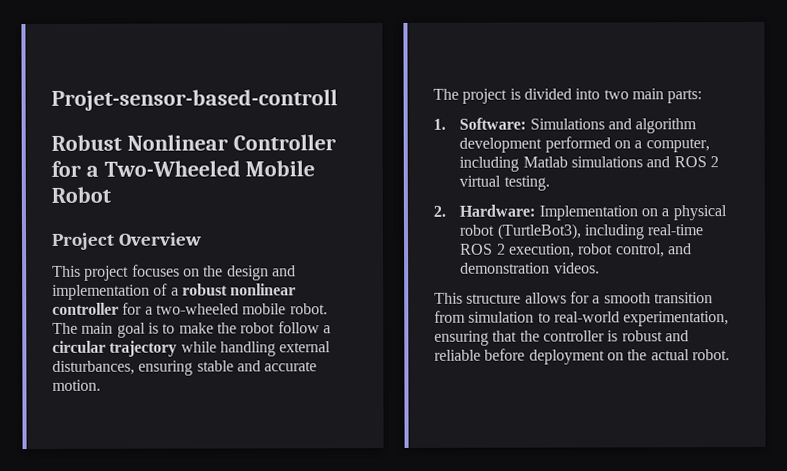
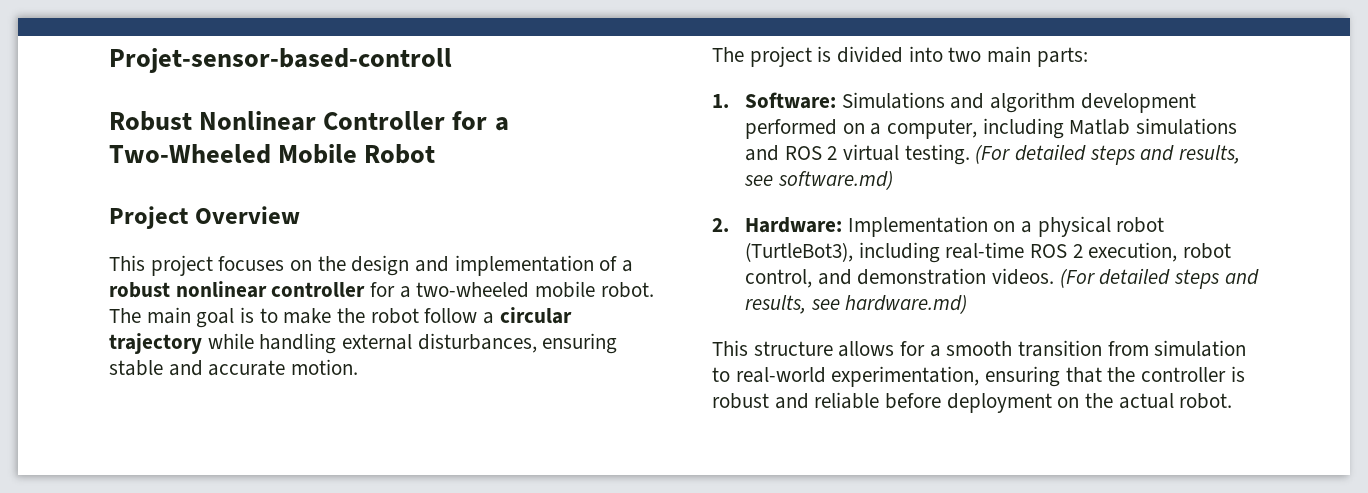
(550, 183) none -> [975,144,1241,165] [744,170,893,190] (For detailed steps and results, see software.md)
(600, 268) none -> [1059,268,1259,289] [745,294,968,314] (For detailed steps and results, see hardware.md)

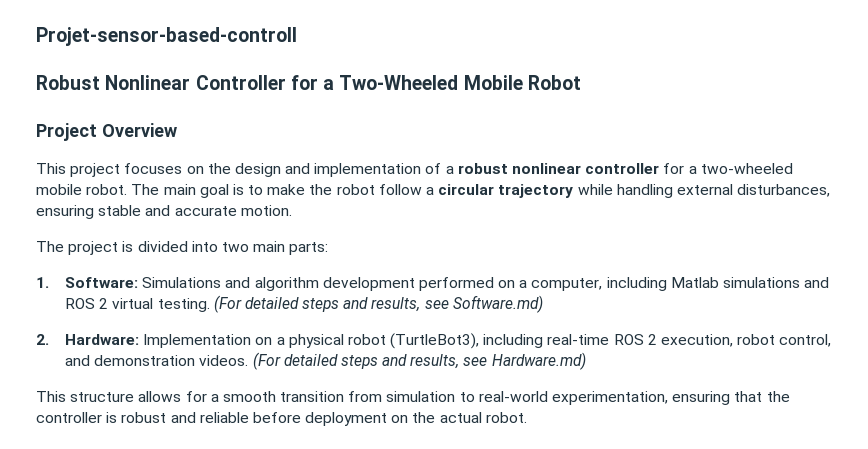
[777,170,893,190] software.md) -> [452,295,543,313] Software.md)
[845,294,968,314] hardware.md) -> [491,352,586,370] Hardware.md)

